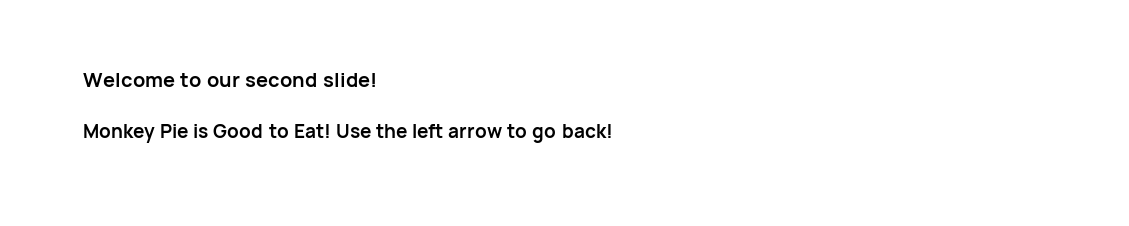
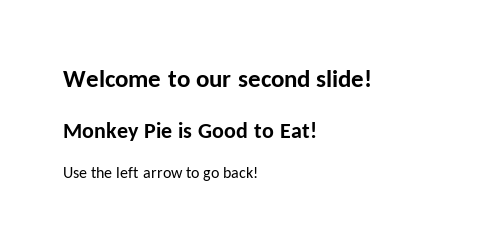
(331, 131) none -> (317, 130) //

